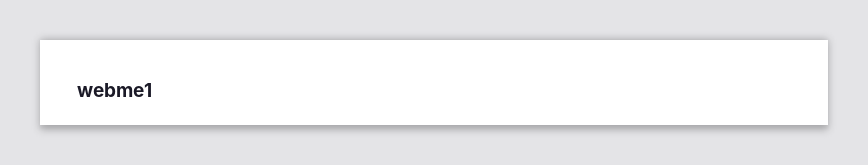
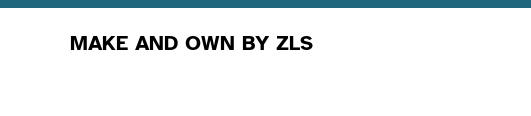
[77,83,152,97] webme1 -> [70,36,313,50] MAKE AND OWN BY ZLS

